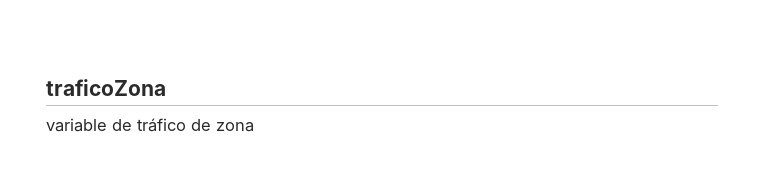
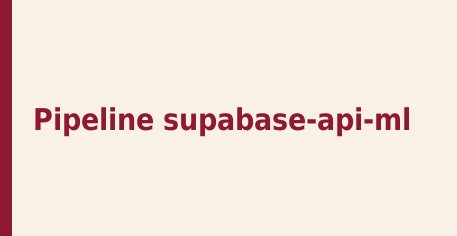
[46,79,166,96] [46,118,254,132] traficoZona // variable de tráfico de zona -> [33,107,411,137] Pipeline supabase-api-ml

